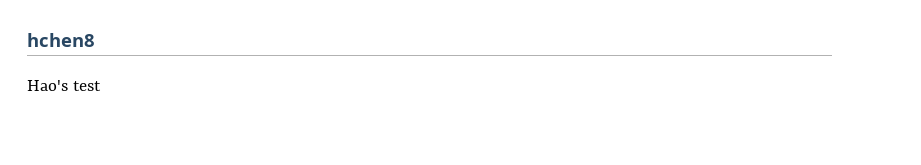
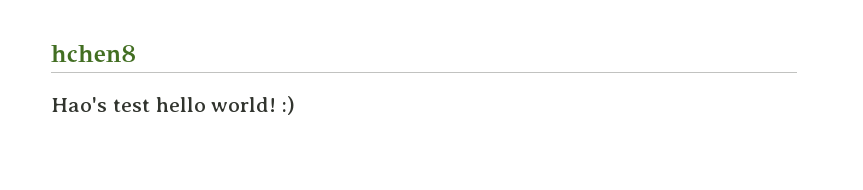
(101, 86) none -> [155,96,296,115] hello world! :)

